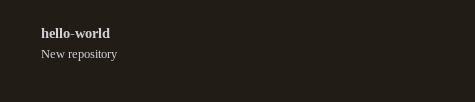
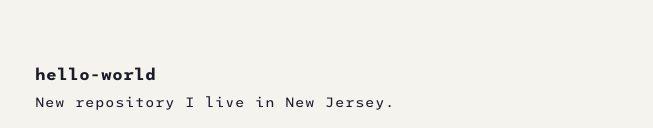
(119, 55) none -> [185,96,395,110] I live in New Jersey.

